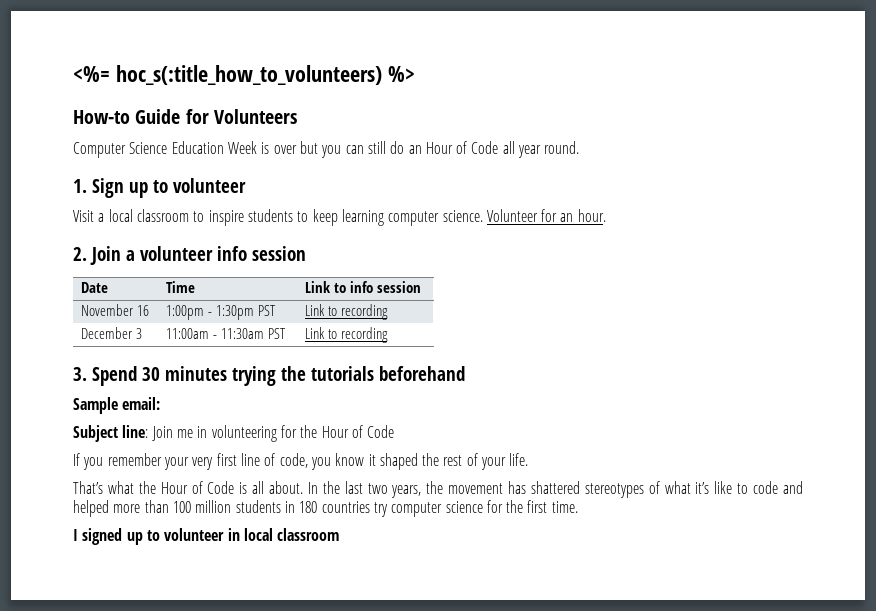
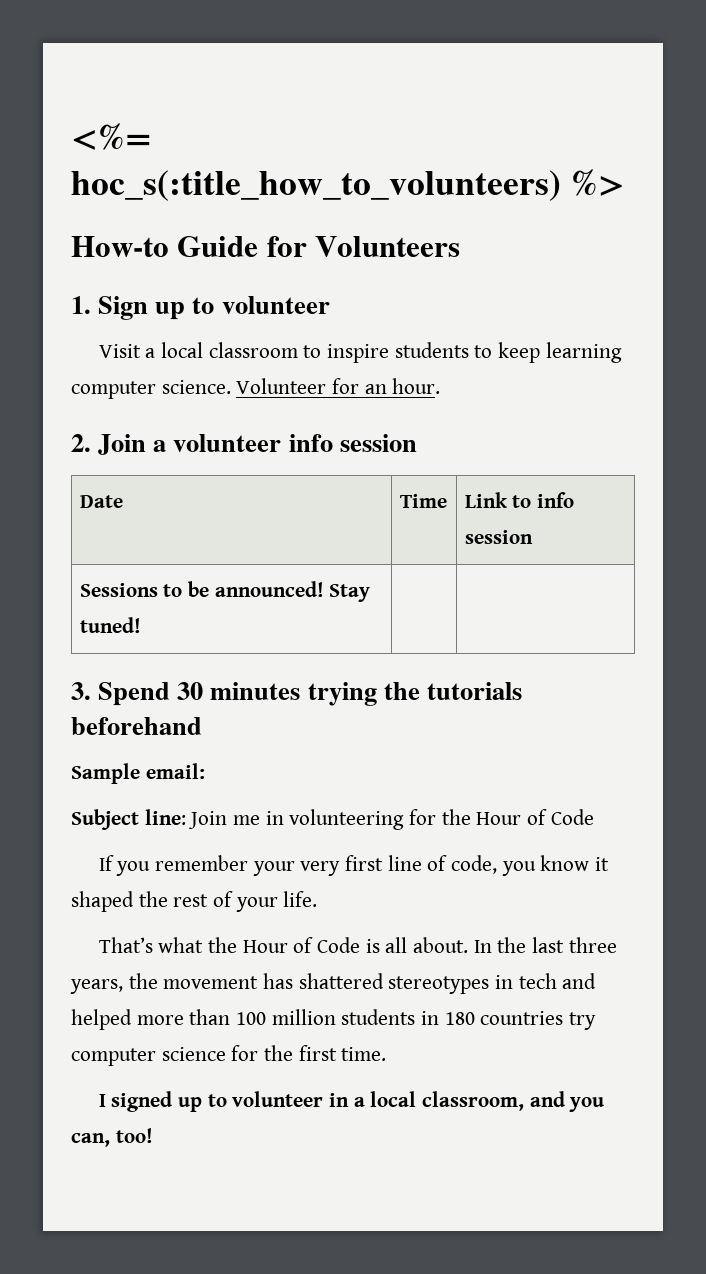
[73,141,580,158] // Computer Science Education Week is over but you can still do an Hour of Code all year round. -> (461, 246) none
[80,304,149,316] [165,305,276,320] [304,304,388,320] [80,327,142,339] [165,328,286,339] [304,327,388,343] November 16 | 1:00pm - 1:30pm PST | Link to recording // December 3 | 11:00am - 11:30am PST | Link to recording -> [79,581,371,602] [79,617,141,633] Sessions to be announced! Stay tuned! | |
[367,483,388,494] two -> [568,937,617,953] three
[648,481,779,494] of what it’s like to code -> [495,973,557,989] in tech
[243,528,340,541] local classroom -> [353,1091,605,1112] [71,1128,153,1147] a local classroom, and you can, too!

